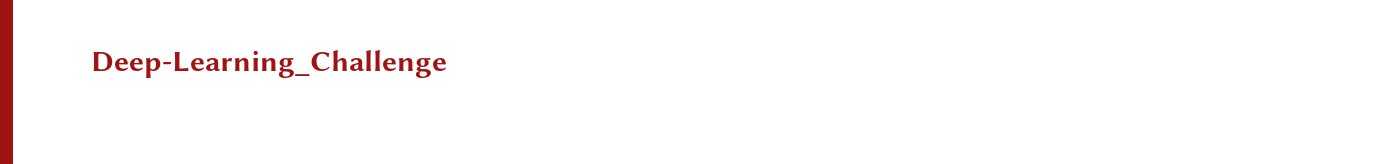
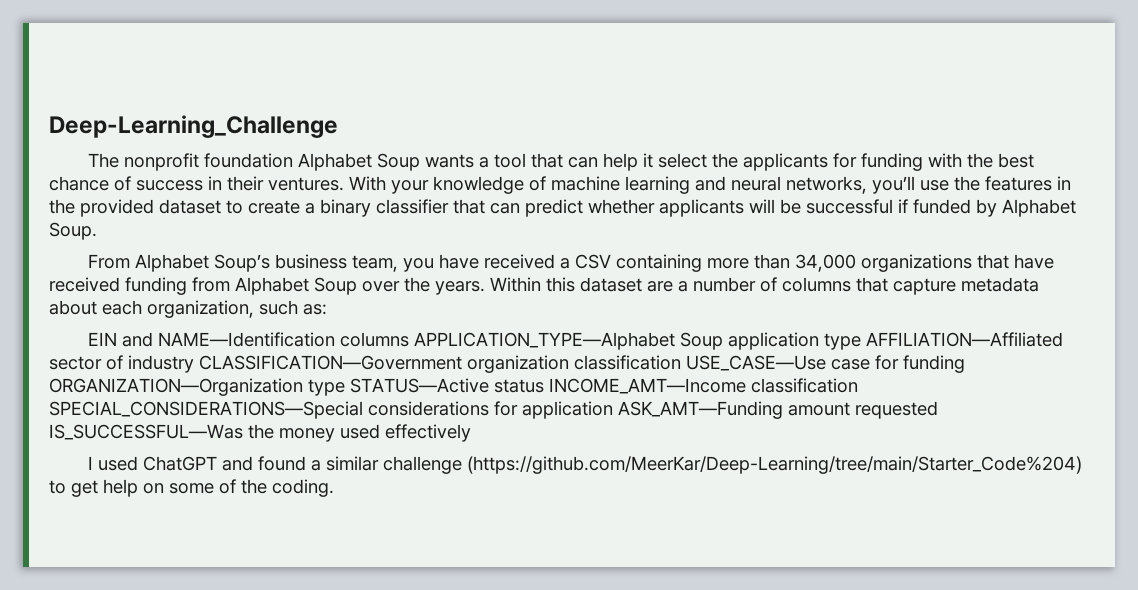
(447, 64) none -> [88,153,1035,171] [49,176,1071,194] [49,199,1076,217] [49,222,97,240] [88,254,1055,272] [49,277,1039,295] [49,300,327,318] [88,332,1064,350] [49,355,965,373] [49,378,858,396] [49,401,938,419] [49,424,471,442] [88,456,1083,474] [49,479,334,497] // The nonprofit foundation Alphabet Soup wants a tool that can help it select the applicants for funding with the best chance of success in their ventures. With your knowledge of machine learning and neural networks, you’ll use the features in the provided dataset to create a binary classifier that can predict whether applicants will be successful if funded by Alphabet Soup. // From Alphabet Soup’s business team, you have received a CSV containing more than 34,000 organizations that have received funding from Alphabet Soup over the years. Within this dataset are a number of columns that capture metadata about each organization, such as: // EIN and NAME—Identification columns APPLICATION_TYPE—Alphabet Soup application type AFFILIATION—Affiliated sector of industry CLASSIFICATION—Government organization classification USE_CASE—Use case for funding ORGANIZATION—Organization type STATUS—Active status INCOME_AMT—Income classification SPECIAL_CONSIDERATIONS—Special considerations for application ASK_AMT—Funding amount requested IS_SUCCESSFUL—Was the money used effectively // I used ChatGPT and found a similar challenge (https://github.com/MeerKar/Deep-Learning/tree/main/Starter_Code%204) to get help on some of the coding.

